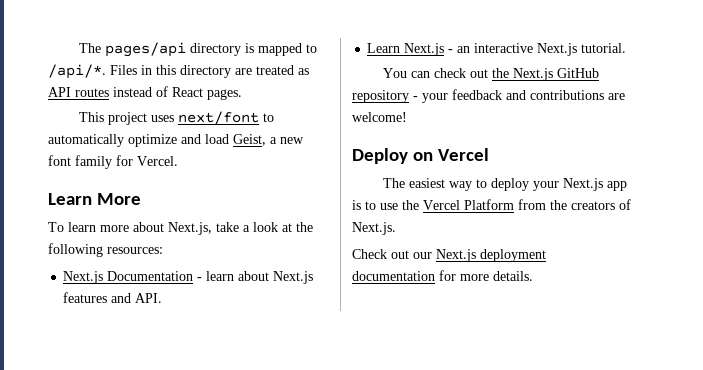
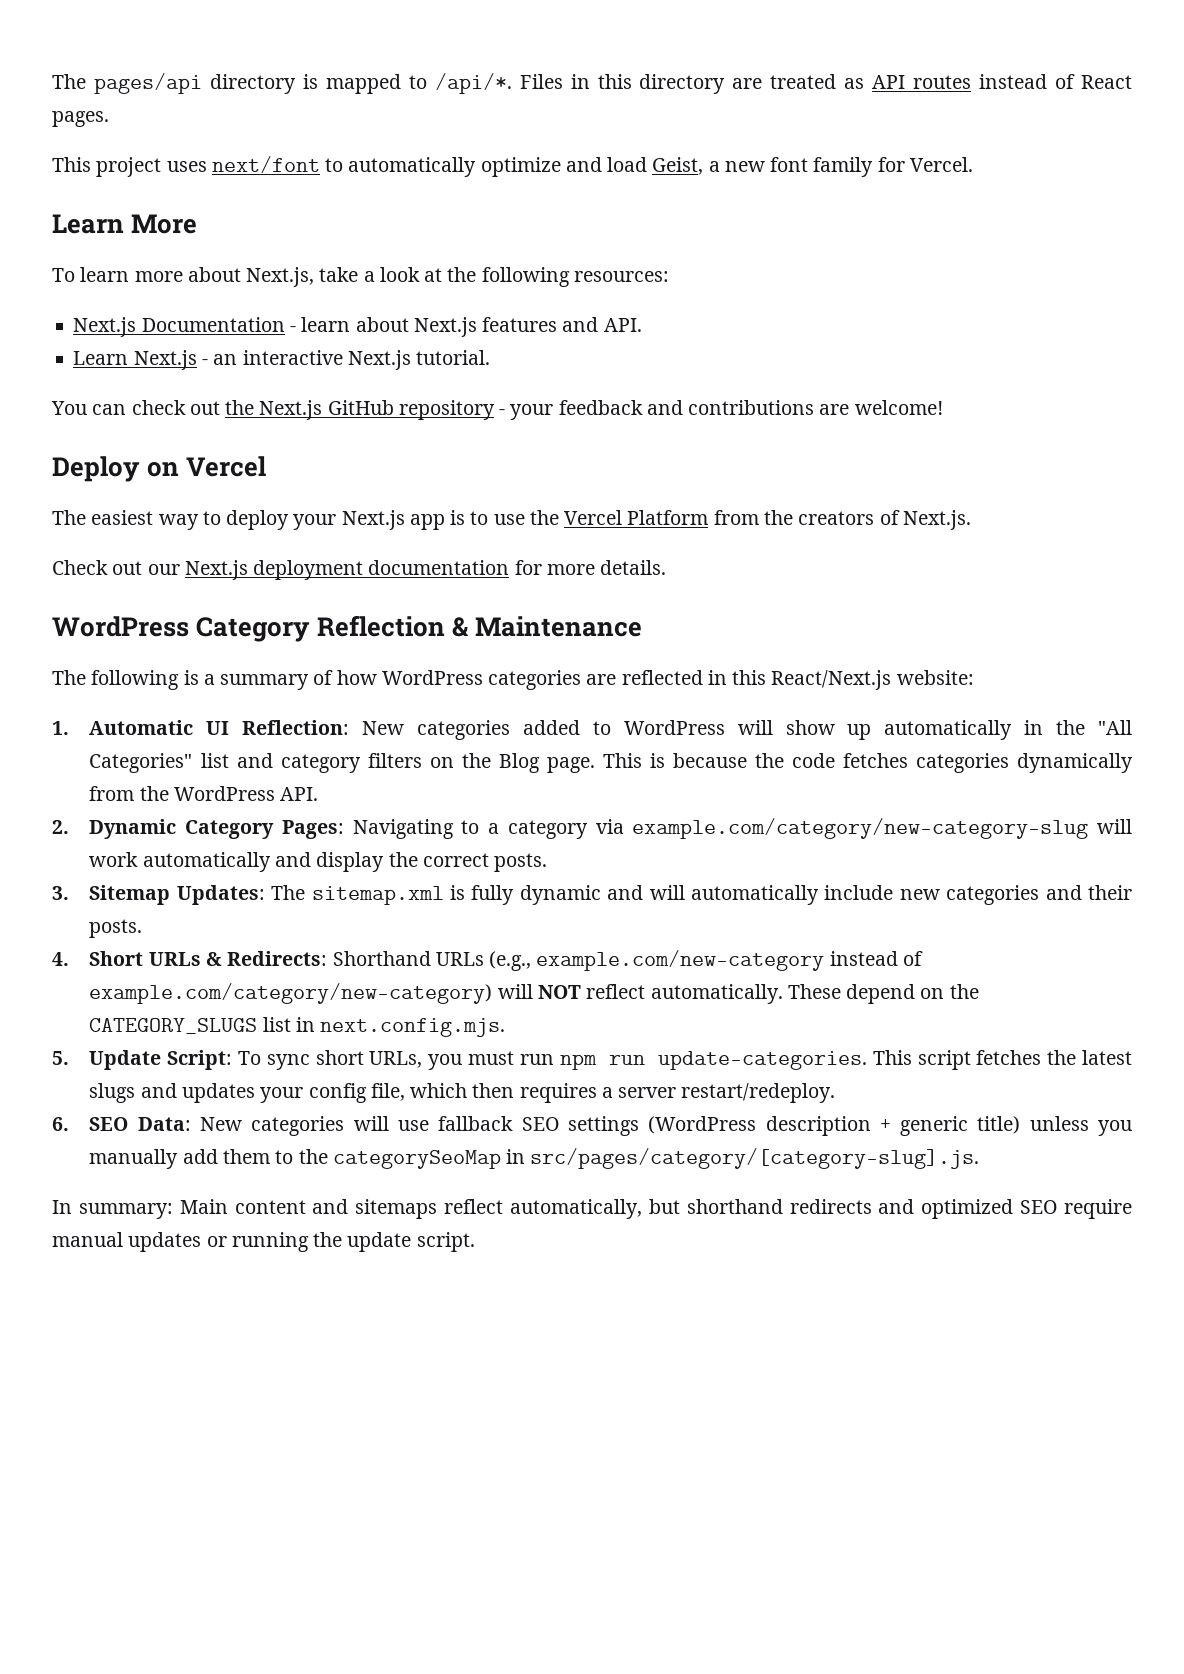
(533, 276) none -> [52,615,643,642] [52,670,974,690] [52,720,1132,740] [89,753,1133,773] [89,786,319,801] [52,818,1132,839] [89,852,548,872] [52,885,1132,905] [89,919,143,938] [52,950,923,971] [89,983,979,1004] [89,1017,506,1037] [52,1050,1133,1070] [89,1083,836,1103] [52,1116,1133,1136] [89,1148,980,1169] [52,1199,1133,1219] [52,1232,475,1252] // WordPress Category Reflection & Maintenance // The following is a summary of how WordPress categories are reflected in this React/Next.js website: // 1. Automatic UI Reflection: New categories added to WordPress will show up automatically in the "All Categories" list and category filters on the Blog page. This is because the code fetches categories dynamically from the WordPress API. // 2. Dynamic Category Pages: Navigating to a category via example.com/category/new-category-slug will work automatically and display the correct posts. // 3. Sitemap Updates: The sitemap.xml is fully dynamic and will automatically include new categories and their posts. // 4. Short URLs & Redirects: Shorthand URLs (e.g., example.com/new-category instead of example.com/category/new-category) will NOT reflect automatically. These depend on the CATEGORY_SLUGS list in next.config.mjs. // 5. Update Script: To sync short URLs, you must run npm run update-categories. This script fetches the latest slugs and updates your config file, which then requires a server restart/redeploy. // 6. SEO Data: New categories will use fallback SEO settings (WordPress description + generic title) unless you manually add them to the categorySeoMap in src/pages/category/[category-slug].js. // In summary: Main content and sitemaps reflect automatically, but shorthand redirects and optimized SEO require manual updates or running the update script.

